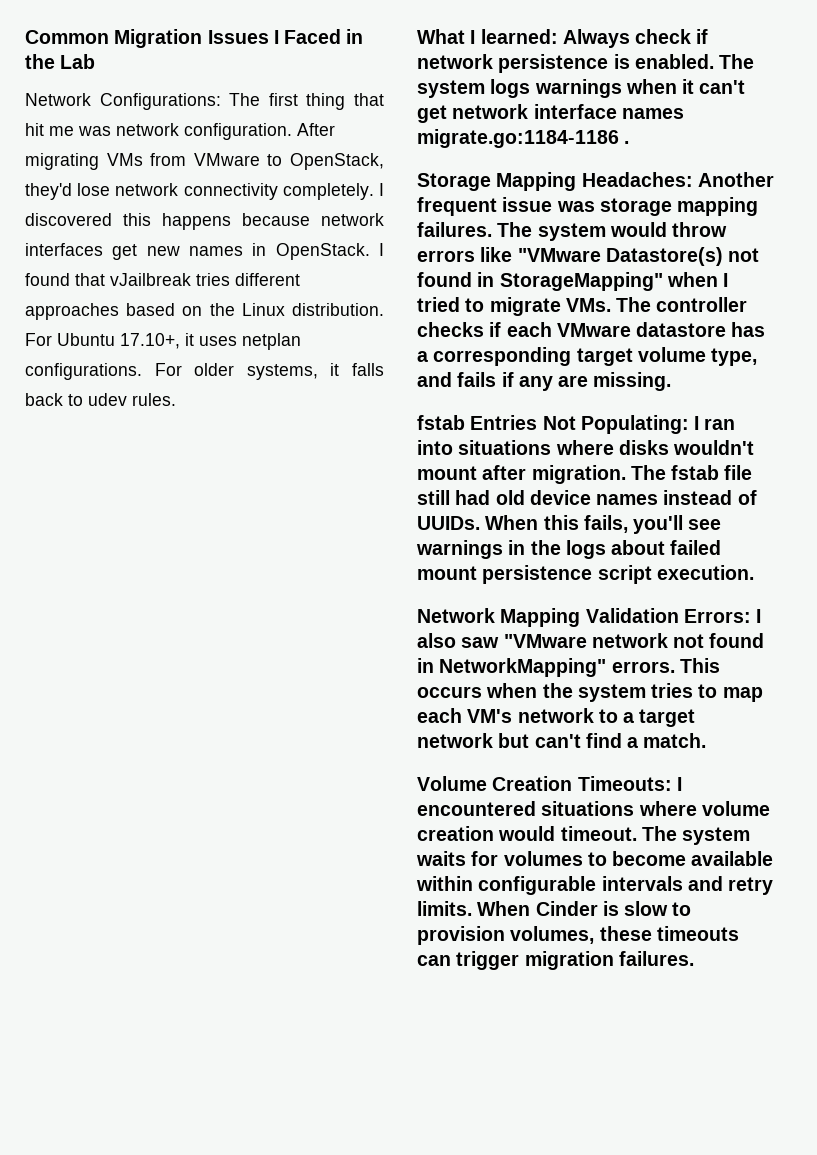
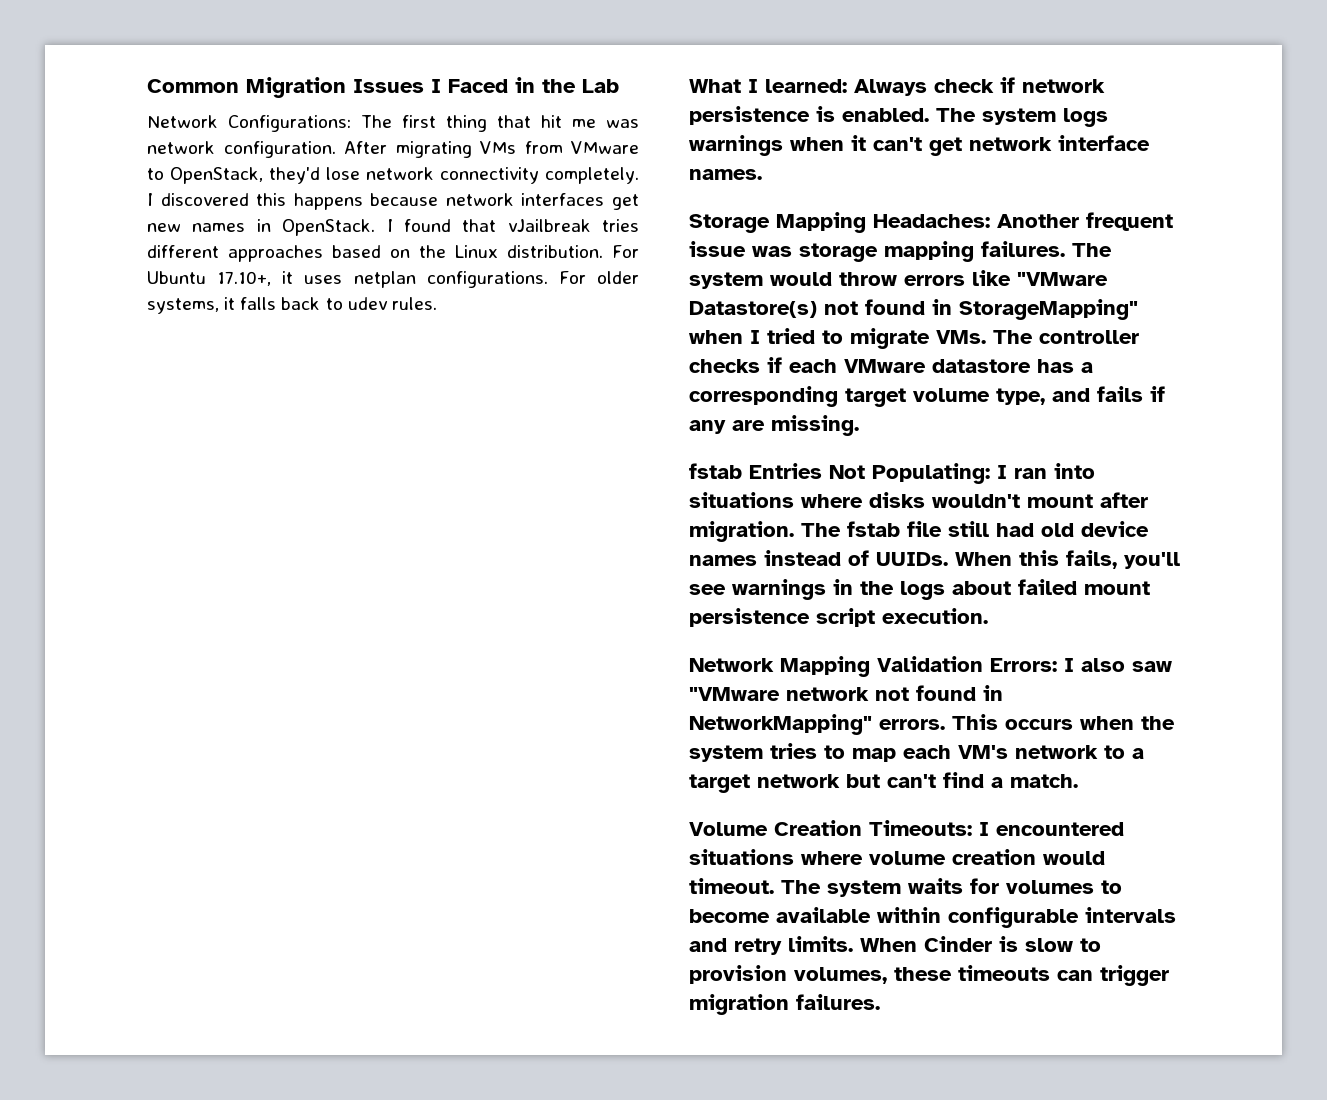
[621,108,684,119] [417,129,630,148] names migrate.go:1184-1186 . -> [689,169,762,180] names.

